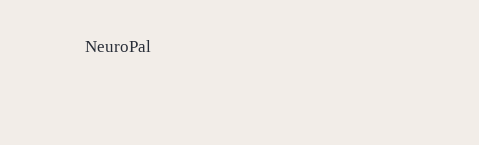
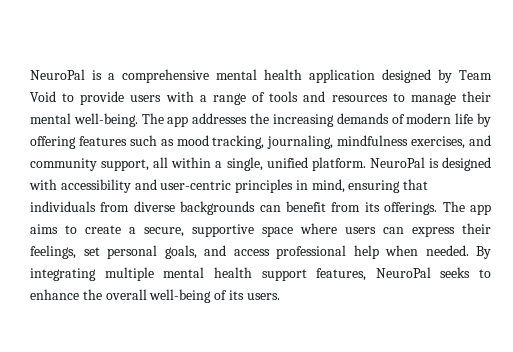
[85,40,151,52] NeuroPal -> [30,69,492,83] [30,91,491,105] [30,113,491,127] [30,135,492,149] [30,157,492,171] [29,179,429,193] [30,201,491,215] [30,223,491,237] [30,245,491,259] [30,267,491,281] [30,289,280,303] NeuroPal is a comprehensive mental health application designed by Team Void to provide users with a range of tools and resources to manage their mental well-being. The app addresses the increasing demands of modern life by offering features such as mood tracking, journaling, mindfulness exercises, and community support, all within a single, unified platform. NeuroPal is designed with accessibility and user-centric principles in mind, ensuring that individuals from diverse backgrounds can benefit from its offerings. The app aims to create a secure, supportive space where users can express their feelings, set personal goals, and access professional help when needed. By integrating multiple mental health support features, NeuroPal seeks to enhance the overall well-being of its users.

